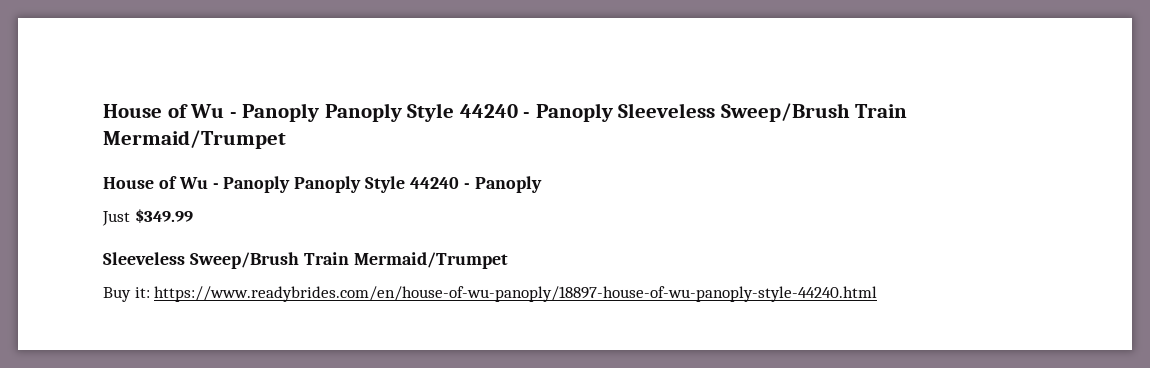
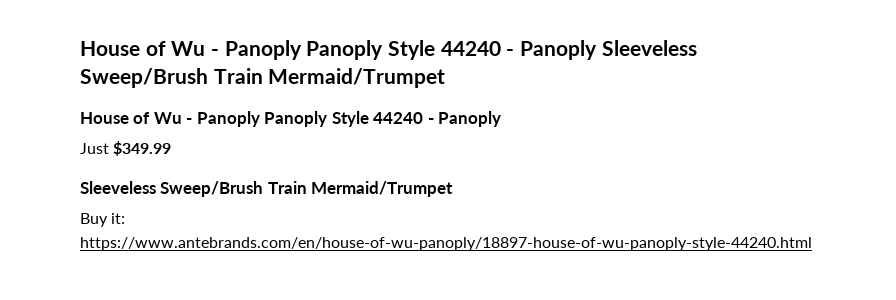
[154,286,878,302] https://www.readybrides.com/en/house-of-wu-panoply/18897-house-of-wu-panoply-style-44240.html -> [80,237,812,251] https://www.antebrands.com/en/house-of-wu-panoply/18897-house-of-wu-panoply-style-44240.html

